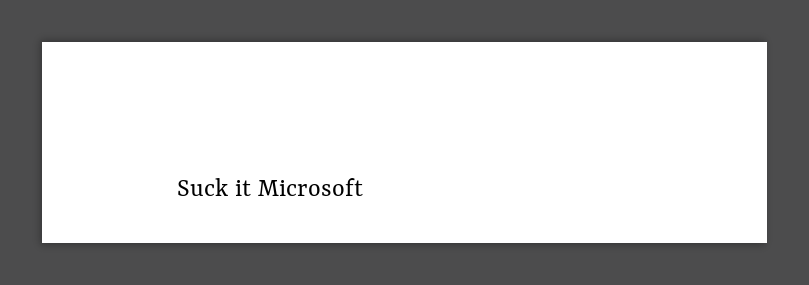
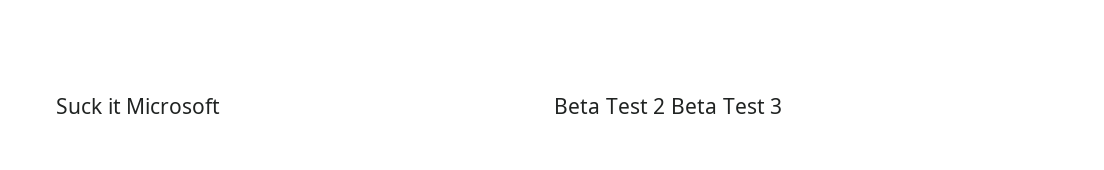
(364, 187) none -> [554,98,783,114] // Beta Test 2 Beta Test 3

